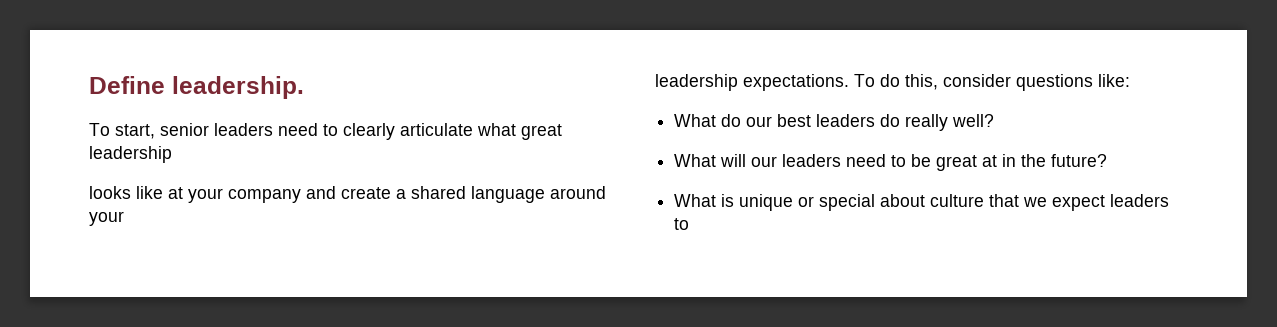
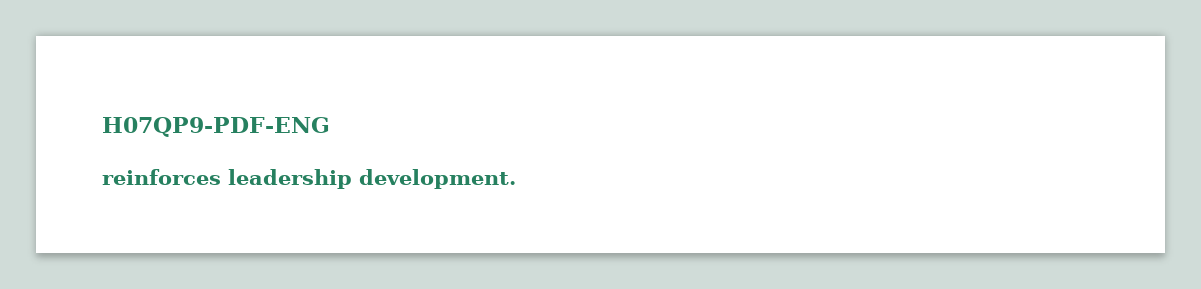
[89,76,304,99] [89,123,562,140] [89,146,172,163] [89,186,606,203] [89,211,124,226] [655,74,1130,91] [674,114,995,131] [674,154,1108,171] [674,194,1170,211] [674,218,690,230] Define leadership. // To start, senior leaders need to clearly articulate what great leadership // looks like at your company and create a shared language around your // leadership expectations. To do this, consider questions like: // What do our best leaders do really well? // What will our leaders need to be great at in the future? // What is unique or special about culture that we expect leaders to -> [102,117,330,137] [102,169,516,189] H07QP9-PDF-ENG // reinforces leadership development.

